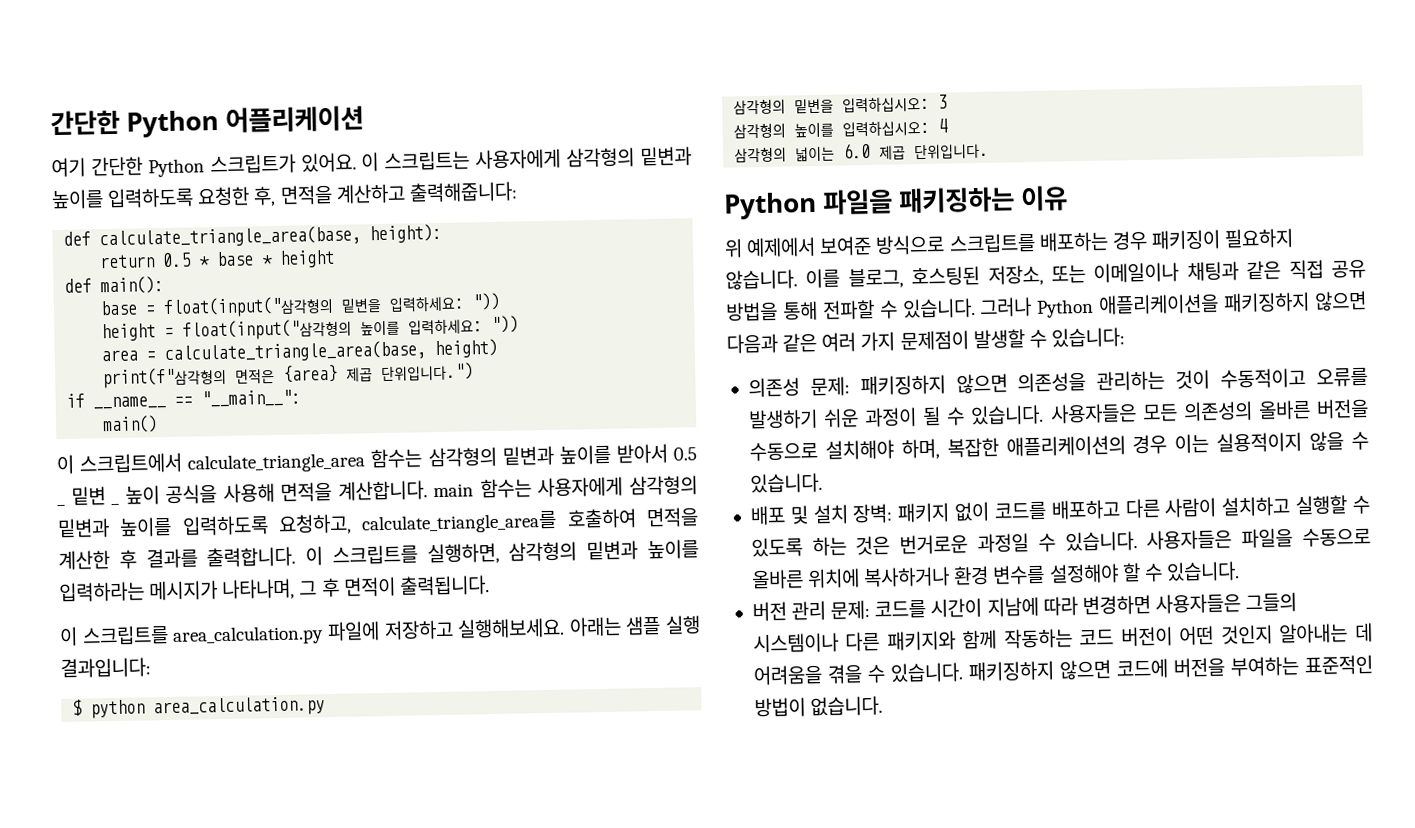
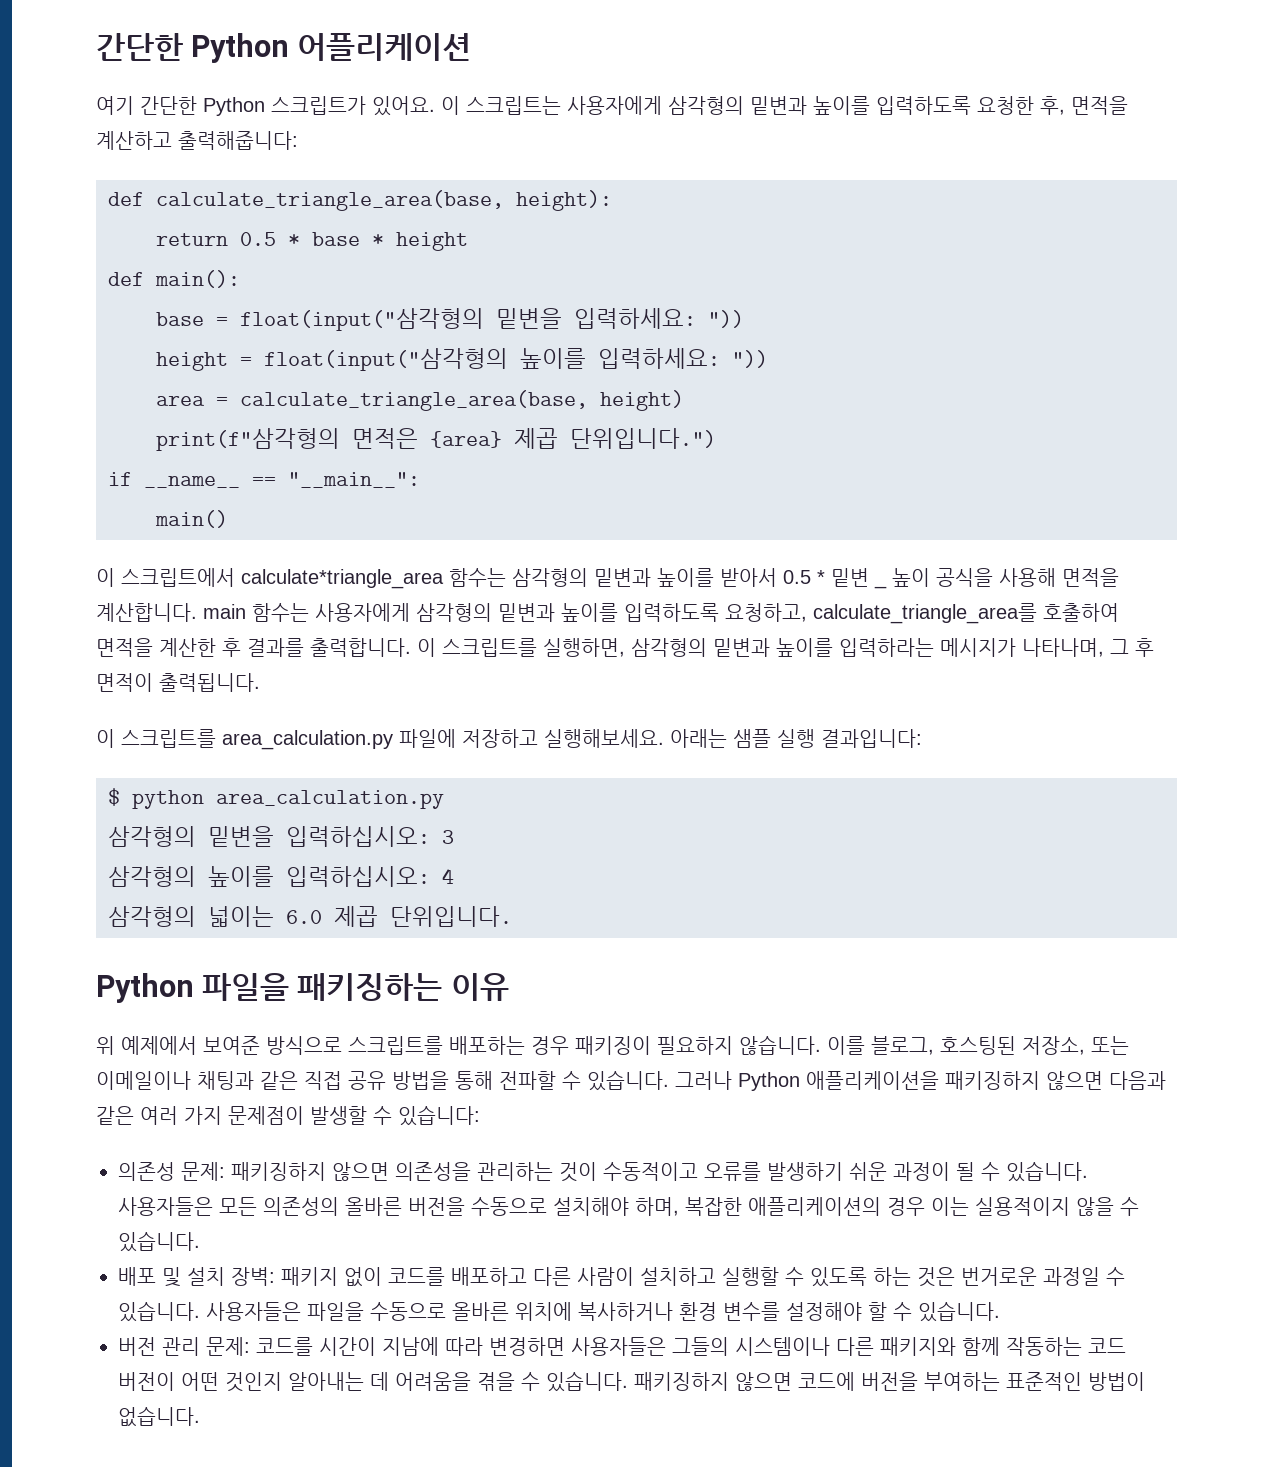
[187,452,366,474] calculate_triangle_area -> [241,569,444,589] calculate*triangle_area
[57,503,66,507] _ -> [817,570,825,584] *

